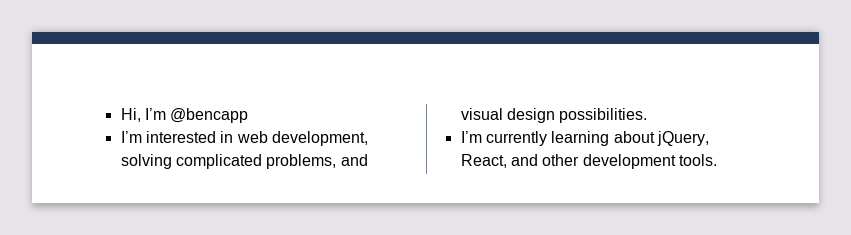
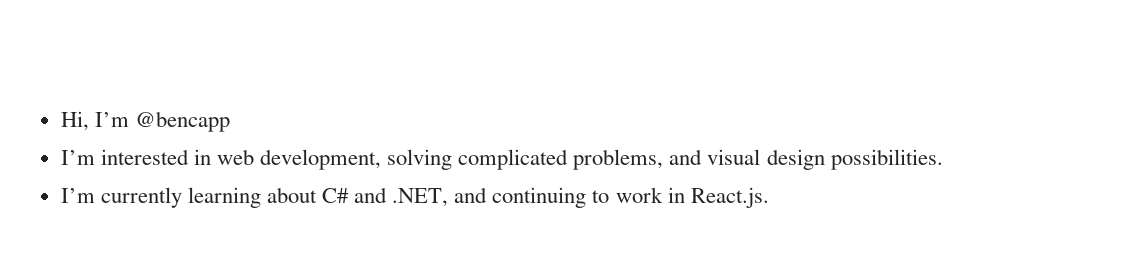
[656,131,709,146] [460,154,717,169] jQuery, React, and other development tools. -> [322,187,769,208] C# and .NET, and continuing to work in React.js.

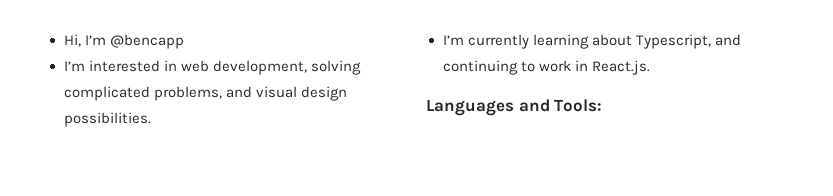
[322,187,449,207] C# and .NET, -> [635,34,711,49] Typescript,
(769, 197) none -> [426,99,603,116] // Languages and Tools:

